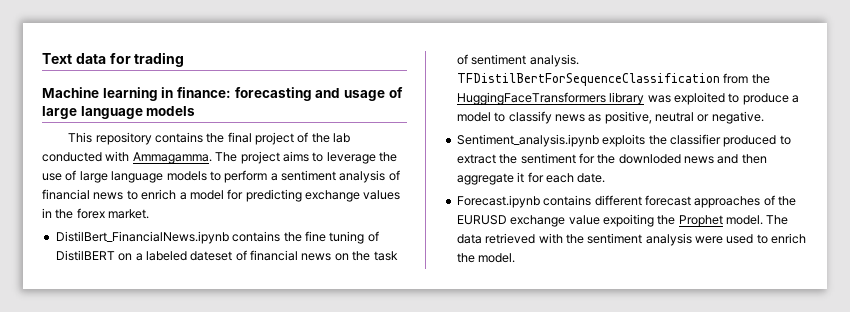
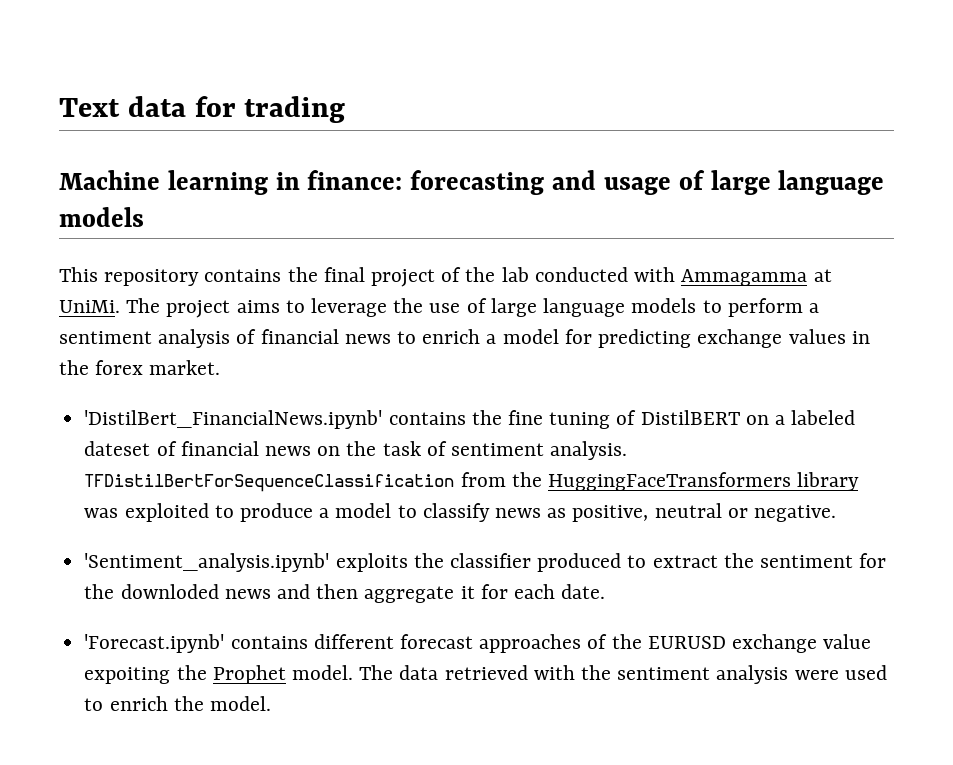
[132,152,212,164] Ammagamma. -> [681,269,832,286] [59,300,120,313] Ammagamma at UniMi.
[55,231,229,244] DistilBert_FinancialNews.ipynb -> [84,410,383,429] 'DistilBert_FinancialNews.ipynb'
[456,134,599,147] Sentiment_analysis.ipynb -> [84,553,330,572] 'Sentiment_analysis.ipynb'
[456,195,540,208] Forecast.ipynb -> [84,634,225,653] 'Forecast.ipynb'

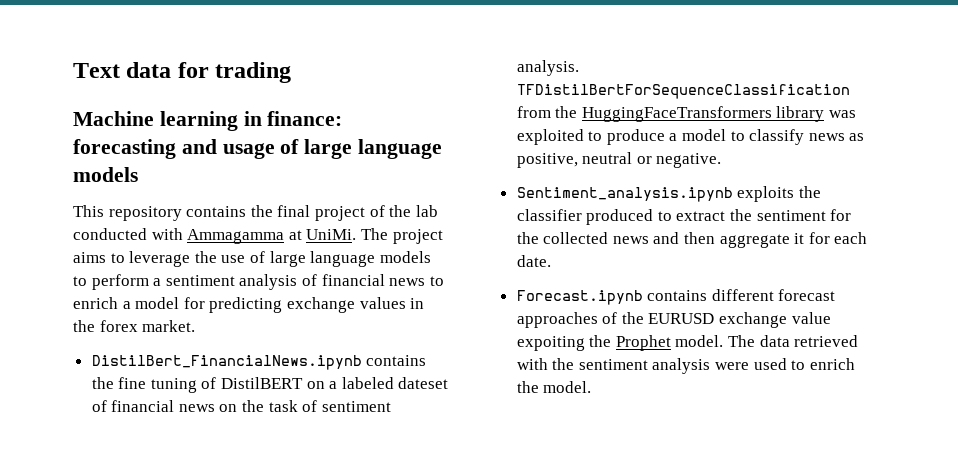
[84,410,383,429] 'DistilBert_FinancialNews.ipynb' -> [91,355,362,370] DistilBert_FinancialNews.ipynb
[84,553,330,572] 'Sentiment_analysis.ipynb' -> [516,187,733,202] Sentiment_analysis.ipynb
[120,584,219,599] downloded -> [543,232,609,244] collected
[84,634,225,653] 'Forecast.ipynb' -> [516,290,643,305] Forecast.ipynb

